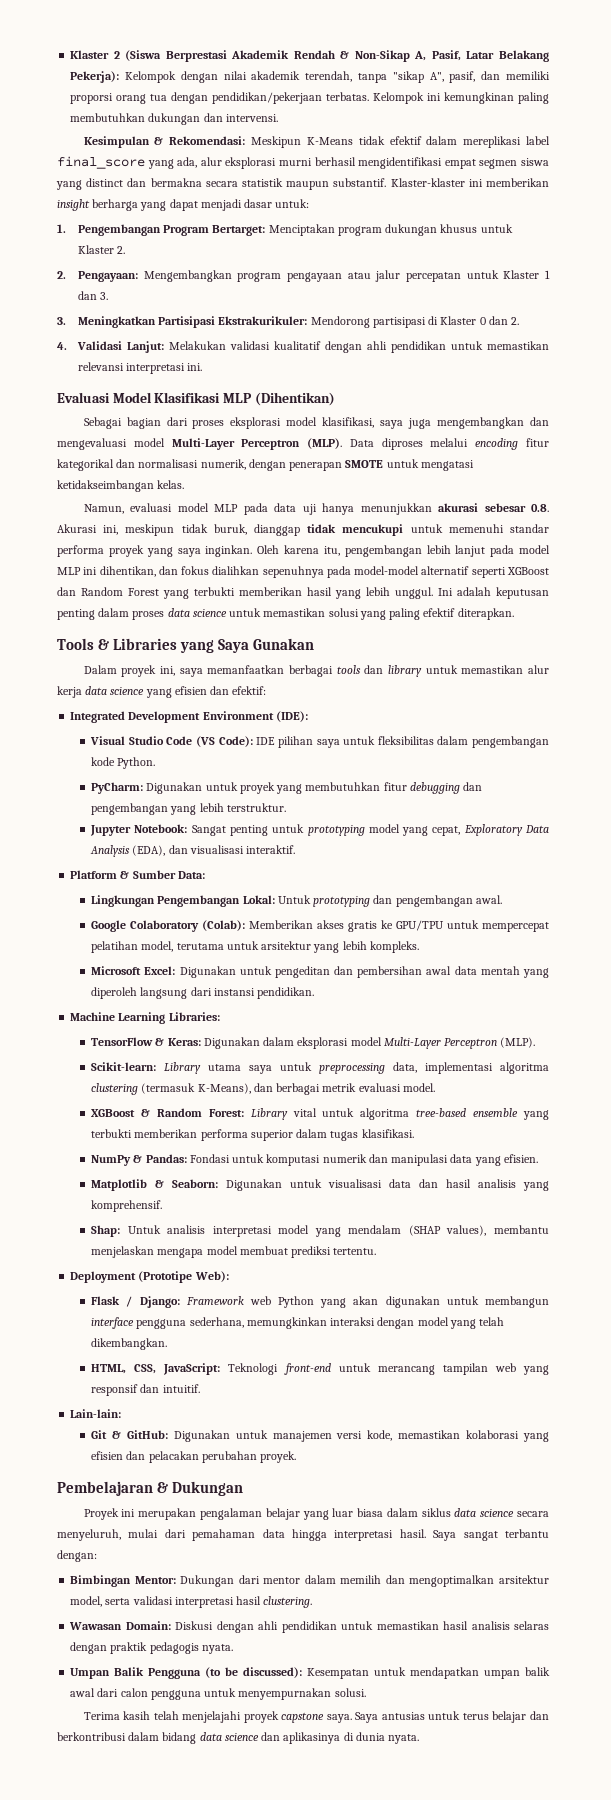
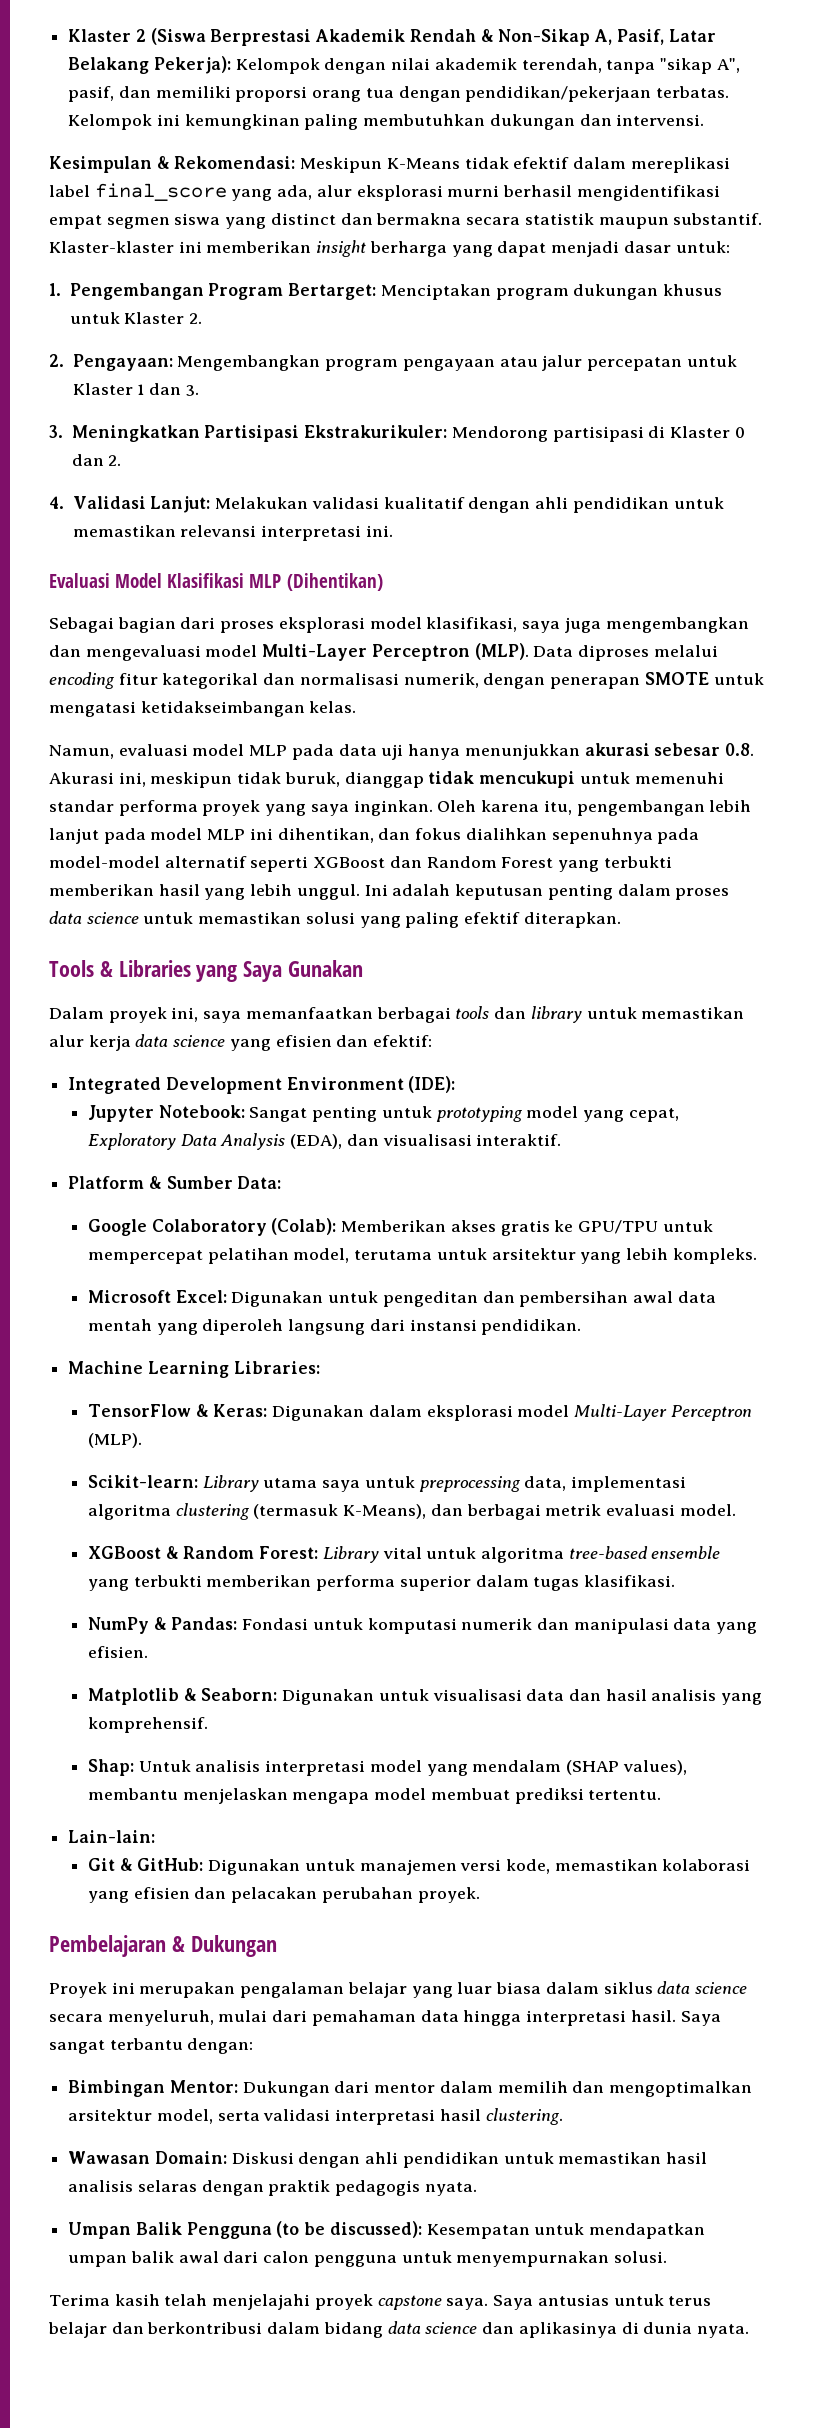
[90,736,549,748] [91,757,156,769] [91,782,483,794] [91,803,286,815] // Visual Studio Code (VS Code): IDE pilihan saya untuk fleksibilitas dalam pengembangan kode Python. // PyCharm: Digunakan untuk proyek yang membutuhkan fitur debugging dan pengembangan yang lebih terstruktur. -> (456, 1084) none
[91,895,502,907] // Lingkungan Pengembangan Lokal: Untuk prototyping dan pengembangan awal. -> (282, 1182) none
[70,1271,229,1283] [91,1296,549,1308] [91,1317,505,1329] [91,1338,168,1350] [91,1363,549,1375] [91,1384,200,1396] // Deployment (Prototipe Web): // Flask / Django: Framework web Python yang akan digunakan untuk membangun interface pengguna sederhana, memungkinkan interaksi dengan model yang telah dikembangkan. // HTML, CSS, JavaScript: Teknologi front-end untuk merancang tampilan web yang responsif dan intuitif. -> (662, 1795) none

